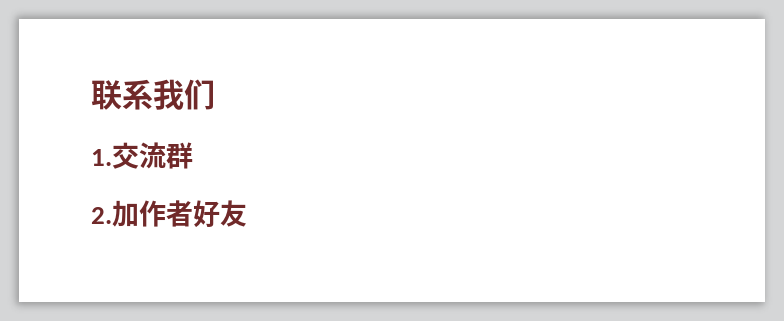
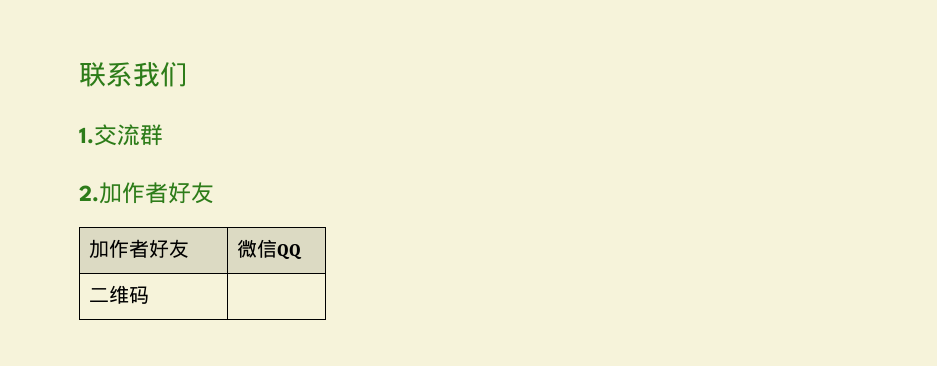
(247, 213) none -> [88,239,189,259] [236,239,302,259] [88,285,149,304] // 加作者好友 | 微信QQ // 二维码 |

